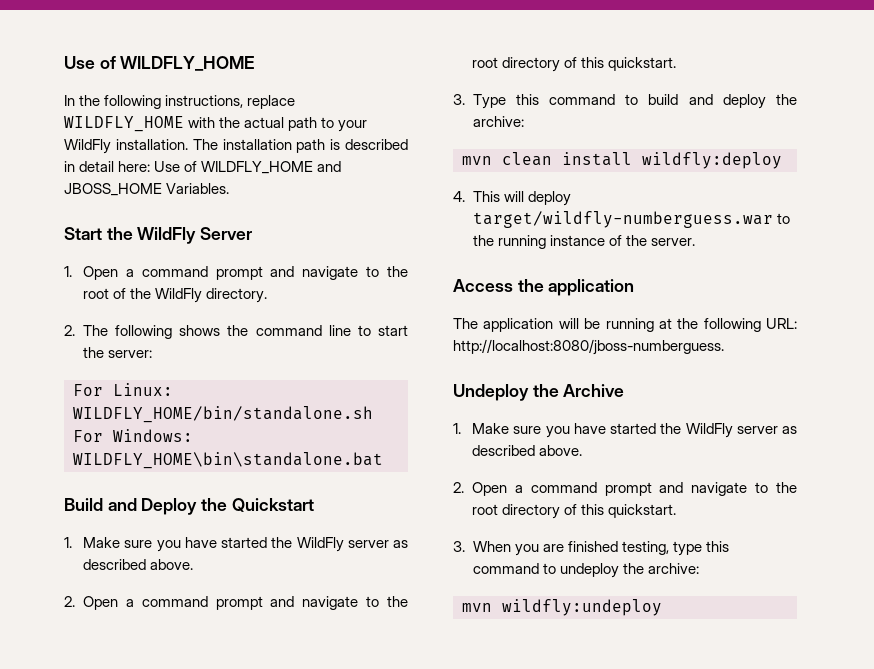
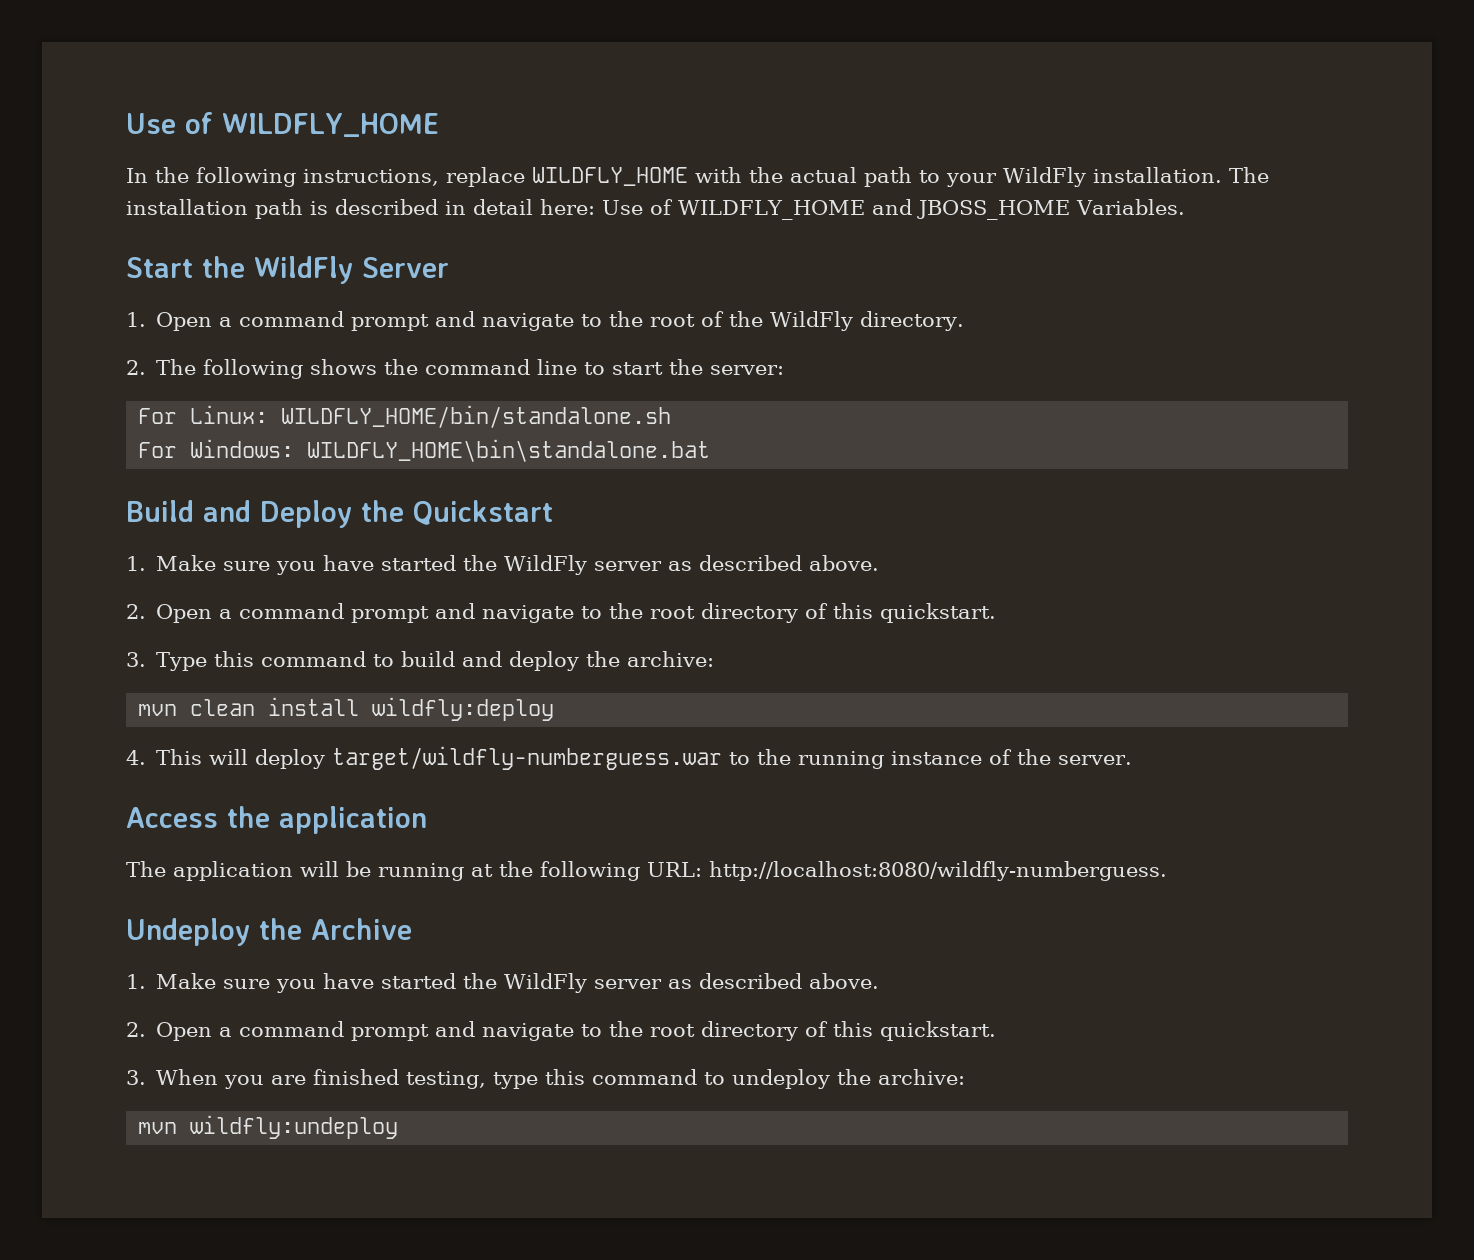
[453,339,724,355] http://localhost:8080/jboss-numberguess. -> [709,861,1167,881] http://localhost:8080/wildfly-numberguess.

